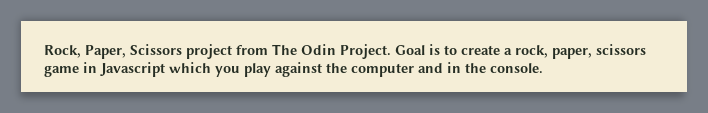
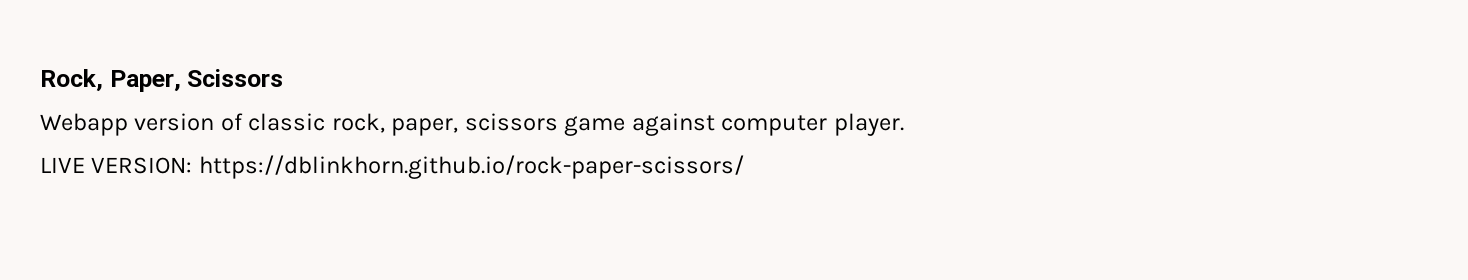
[186,44,646,59] [44,62,543,77] project from The Odin Project. Goal is to create a rock, paper, scissors game in Javascript which you play against the computer and in the console. -> [40,113,904,136] [40,155,744,179] // Webapp version of classic rock, paper, scissors game against computer player. // LIVE VERSION: https://dblinkhorn.github.io/rock-paper-scissors/

